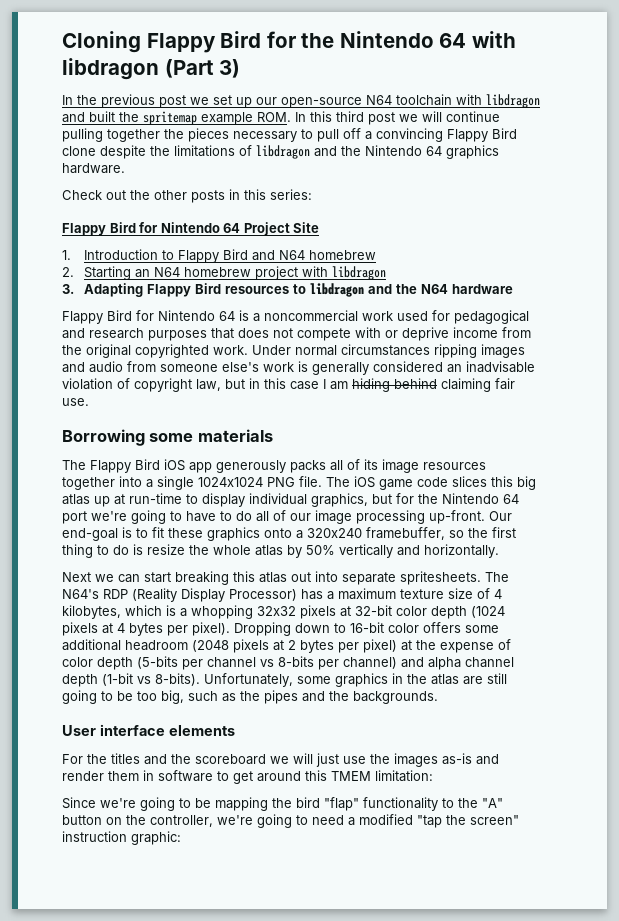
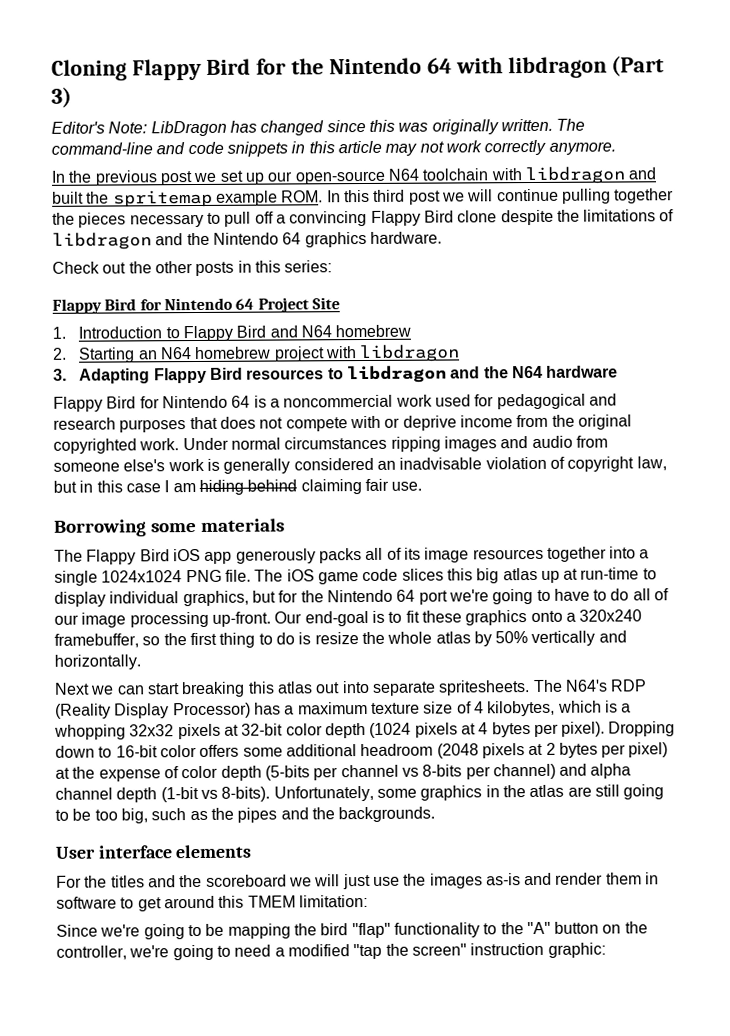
(241, 68) none -> [51,118,586,137] [51,139,616,157] // Editor's Note: LibDragon has changed since this was originally written. The command-line and code snippets in this article may not work correctly anymore.

